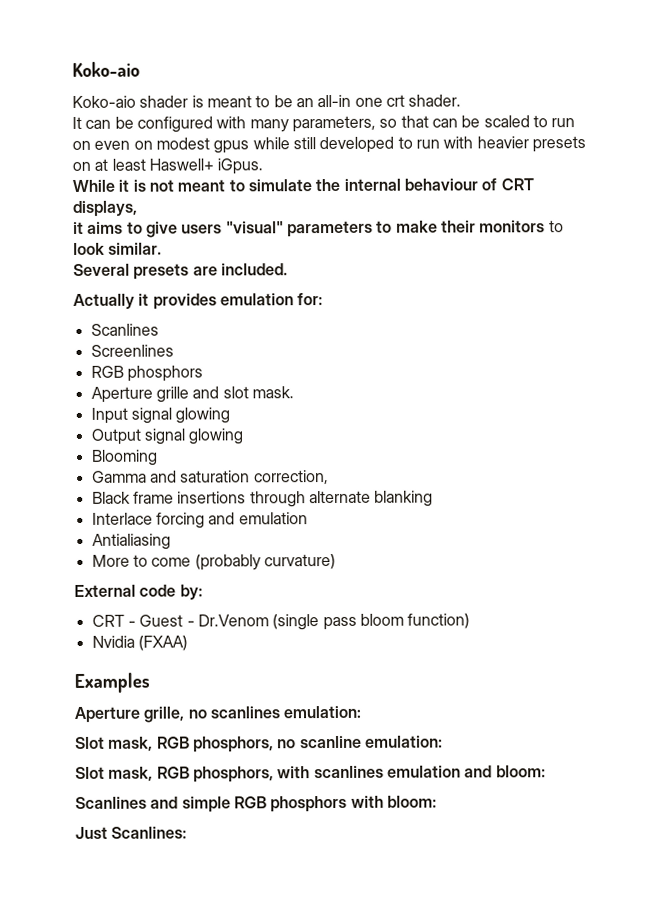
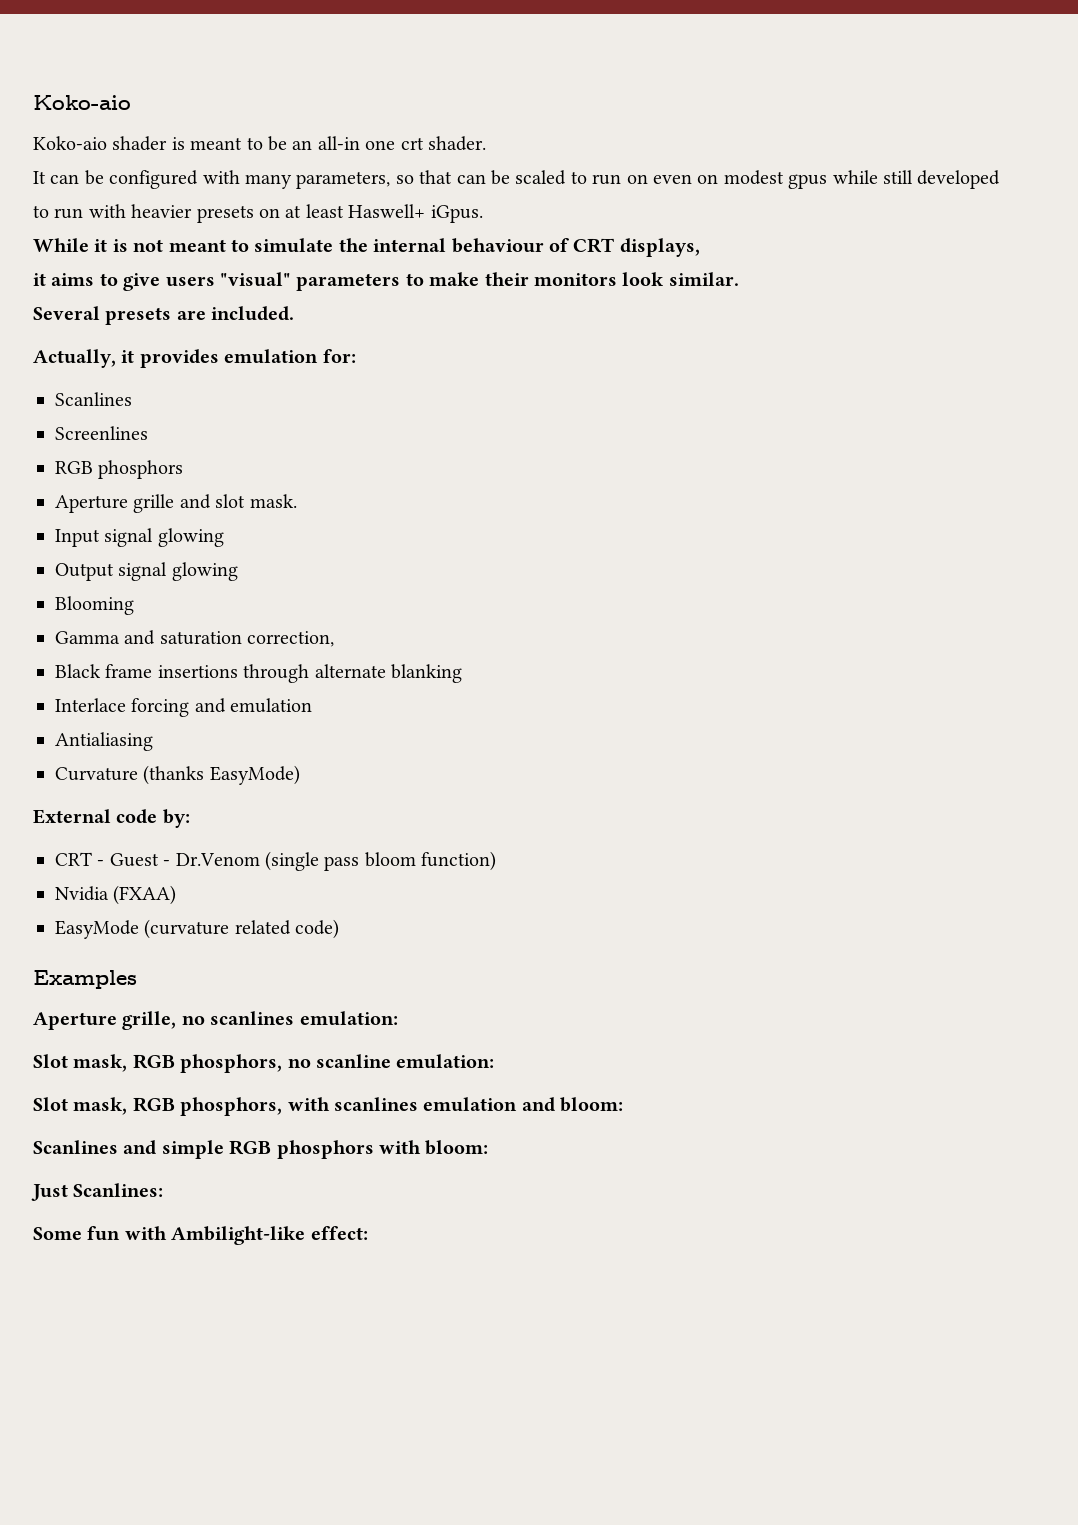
[548,220,564,233] to -> (617, 279) none
[73,293,135,309] Actually -> [33,349,116,368] Actually,
[91,553,336,571] More to come (probably curvature) -> [55,765,300,785] Curvature (thanks EasyMode)
(188, 643) none -> [55,919,340,939] // EasyMode (curvature related code)
(188, 832) none -> [33,1226,368,1245] // Some fun with Ambilight-like effect:

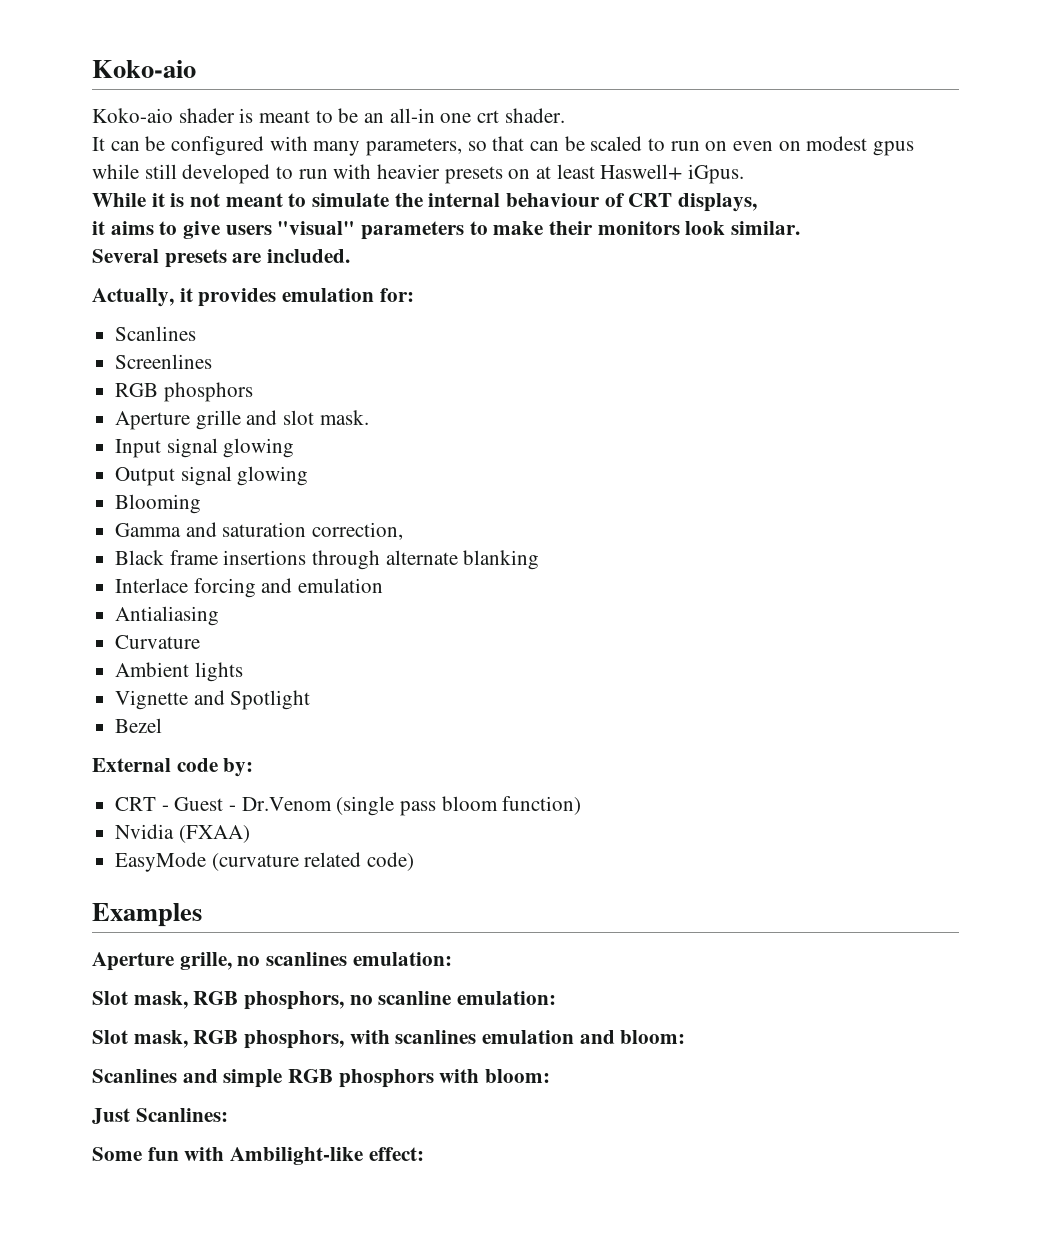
[143,765,300,785] (thanks EasyMode) -> [115,662,243,682] [115,690,311,710] [115,718,163,733] // Ambient lights // Vignette and Spotlight // Bezel

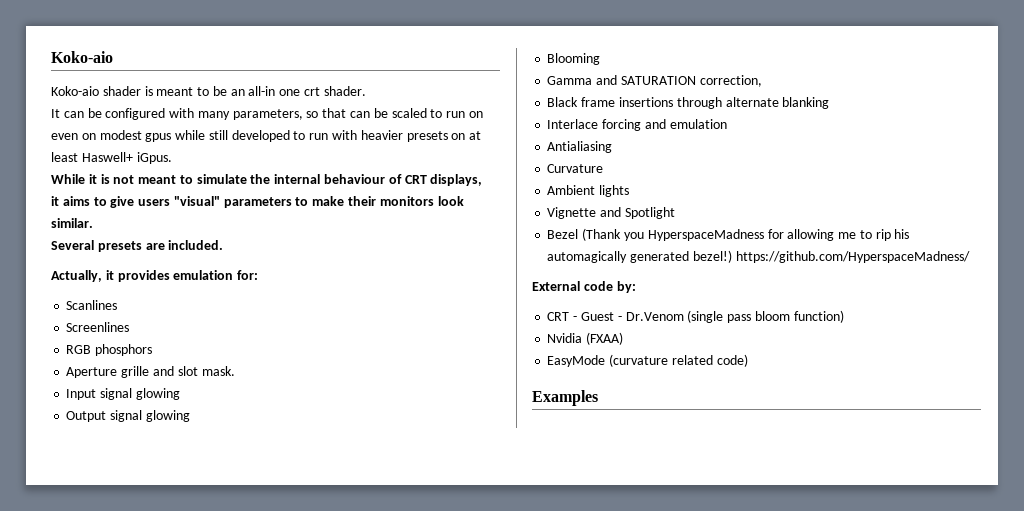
[222,522,307,537] saturation -> [620,76,696,85] SATURATION
(163, 725) none -> [582,228,910,241] [547,250,970,263] (Thank you HyperspaceMadness for allowing me to rip his automagically generated bezel!) https://github.com/HyperspaceMadness/
[92,952,452,971] [92,991,557,1010] [92,1030,686,1049] [92,1069,551,1088] [92,1108,228,1124] [92,1147,424,1165] // Aperture grille, no scanlines emulation: // Slot mask, RGB phosphors, no scanline emulation: // Slot mask, RGB phosphors, with scanlines emulation and bloom: // Scanlines and simple RGB phosphors with bloom: // Just Scanlines: // Some fun with Ambilight-like effect: -> (598, 398) none

